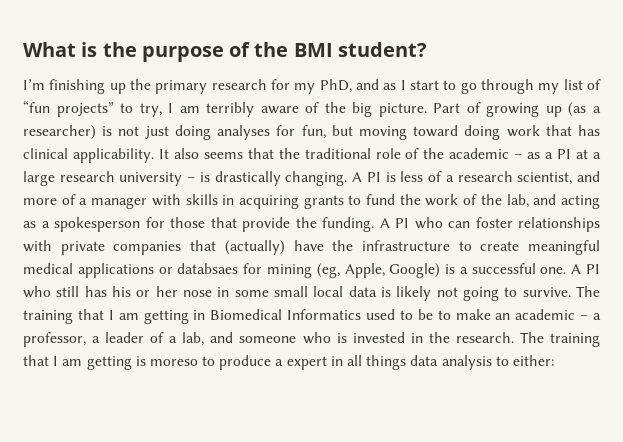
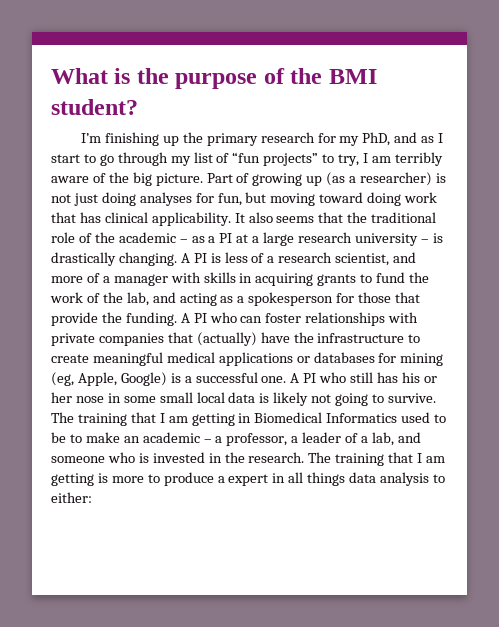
[177,263,239,274] databsaes -> [313,352,375,363] databases
[149,359,198,366] moreso -> [111,476,144,483] more

